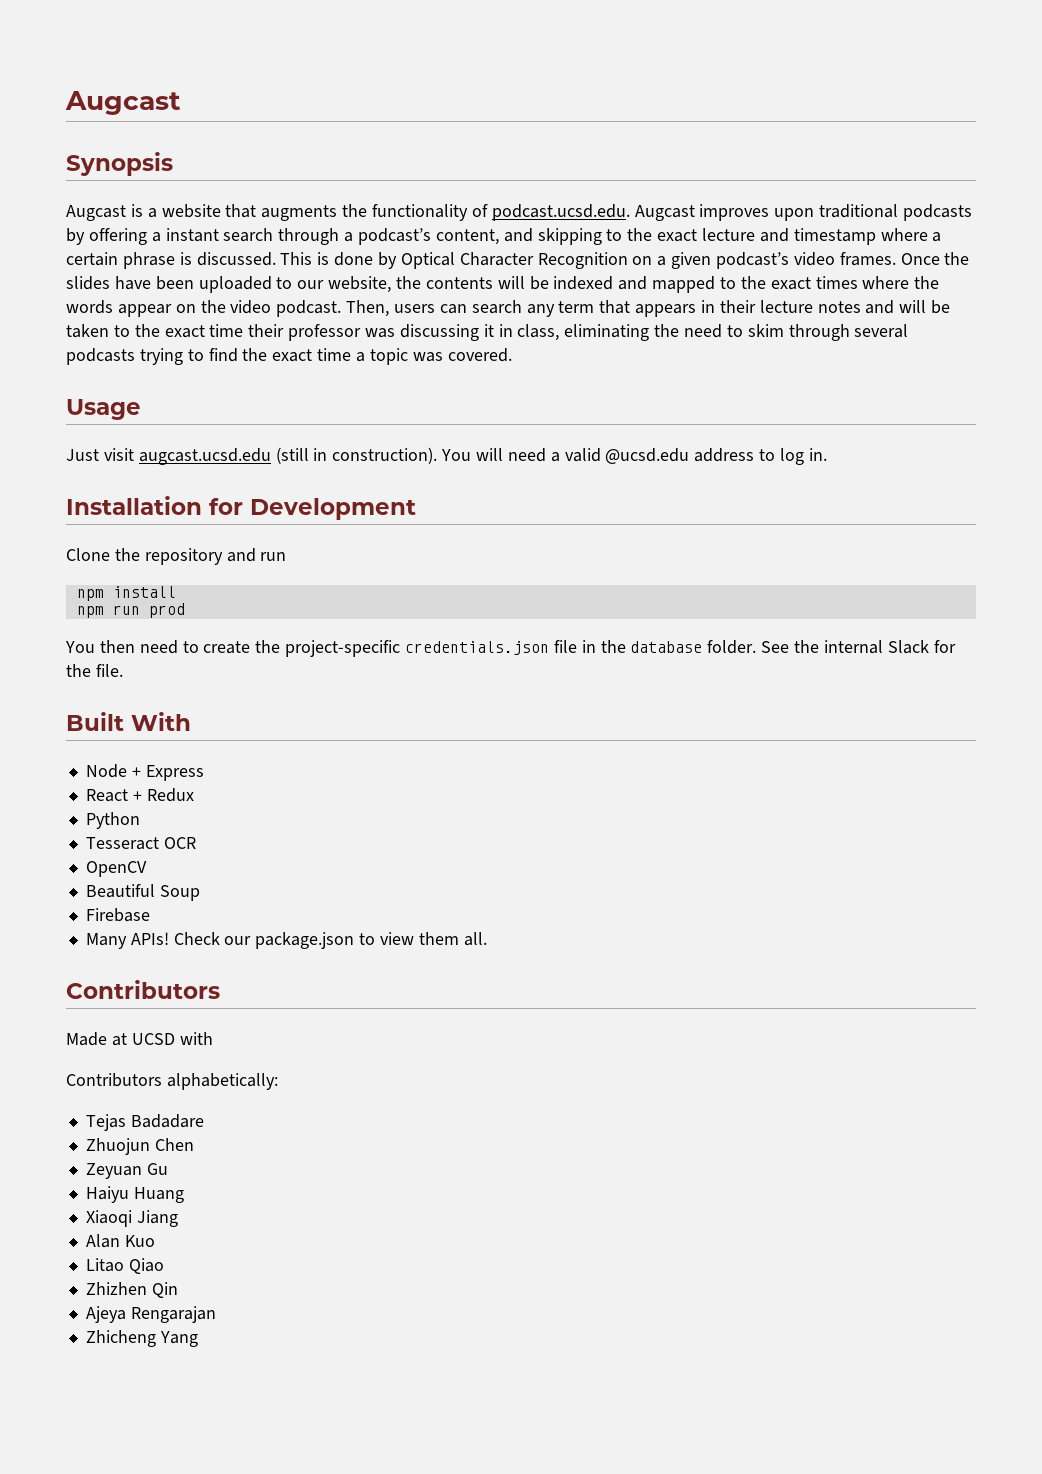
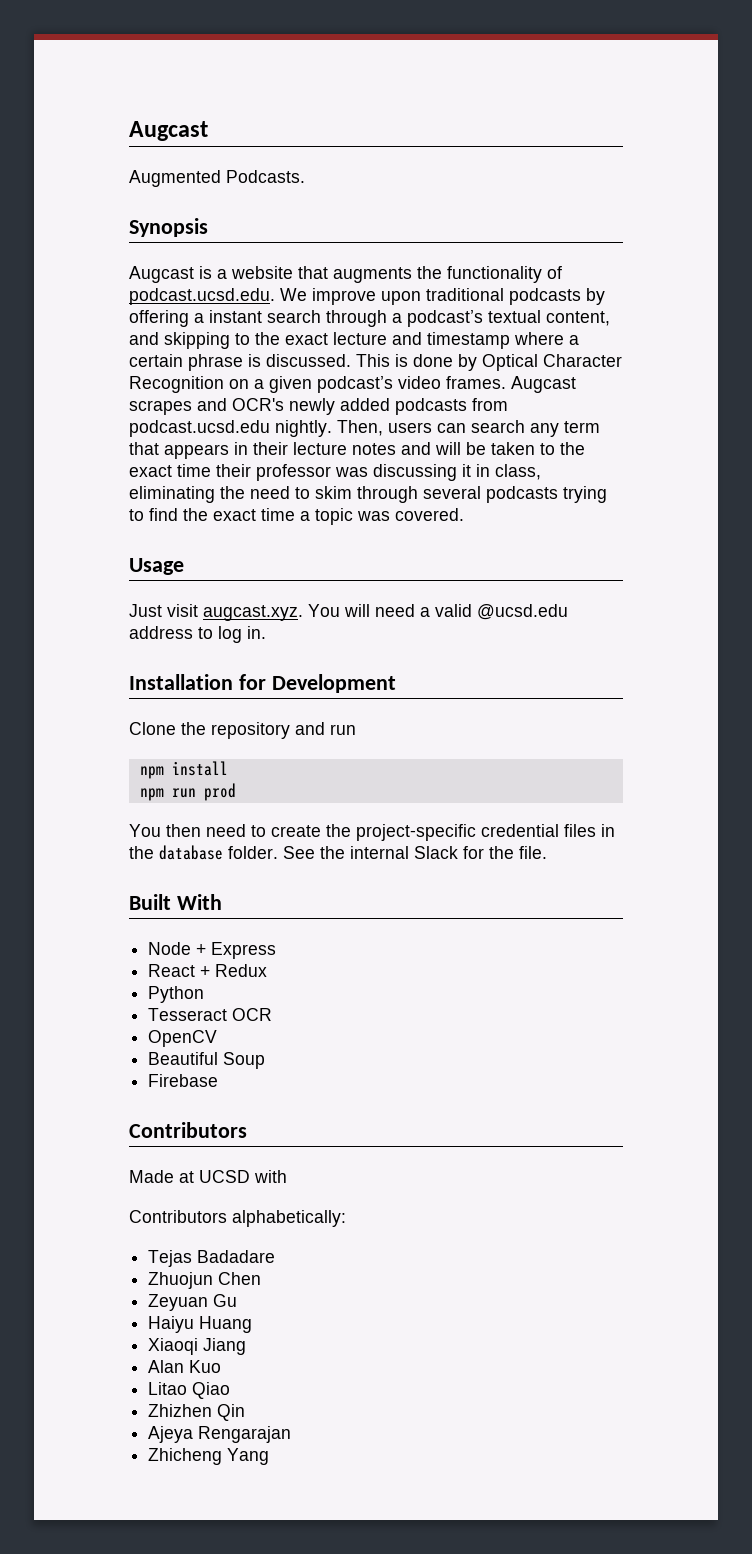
[65,91,181,115] Augcast -> [129,121,208,141] [129,170,305,187] Augcast // Augmented Podcasts.
[634,204,770,221] Augcast improves -> [280,288,376,305] We improve
(432, 236) none -> [488,310,541,323] textual
[900,252,970,265] [66,276,940,293] [66,300,342,317] Once the slides have been uploaded to our website, the contents will be indexed and mapped to the exact times where the words appear on the video podcast. -> [511,376,576,393] [129,398,508,415] [129,420,332,437] Augcast scrapes and OCR's newly added podcasts from podcast.ucsd.edu nightly.
[138,447,438,465] augcast.ucsd.edu (still in construction). -> [203,605,303,621] augcast.xyz.
[405,640,577,655] credentials.json file -> [481,824,596,837] credential files
[85,932,487,949] // Many APIs! Check our package.json to view them all. -> (219, 1080) none

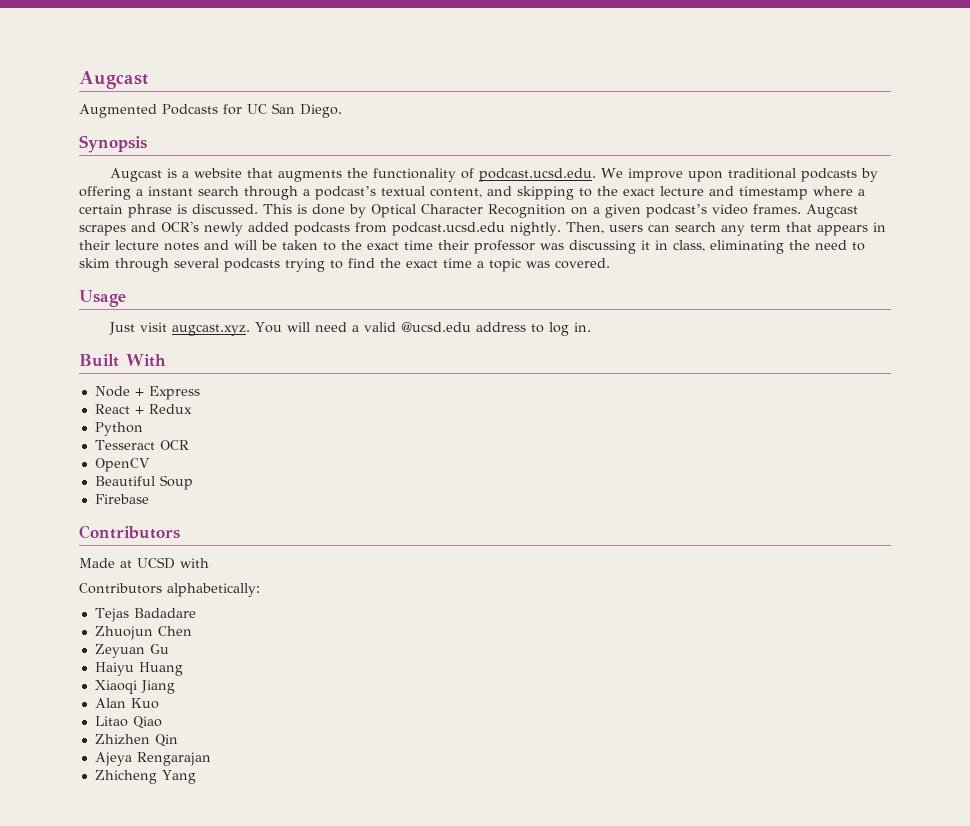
[226,170,305,183] Podcasts. -> [162,103,342,118] Podcasts for UC San Diego.
[129,674,396,693] [129,722,356,739] [139,761,228,779] [139,783,236,801] [129,824,615,841] [129,845,547,860] // Installation for Development // Clone the repository and run // npm install // npm run prod // You then need to create the project-specific credential files in the database folder. See the internal Slack for the file. -> (591, 327) none

